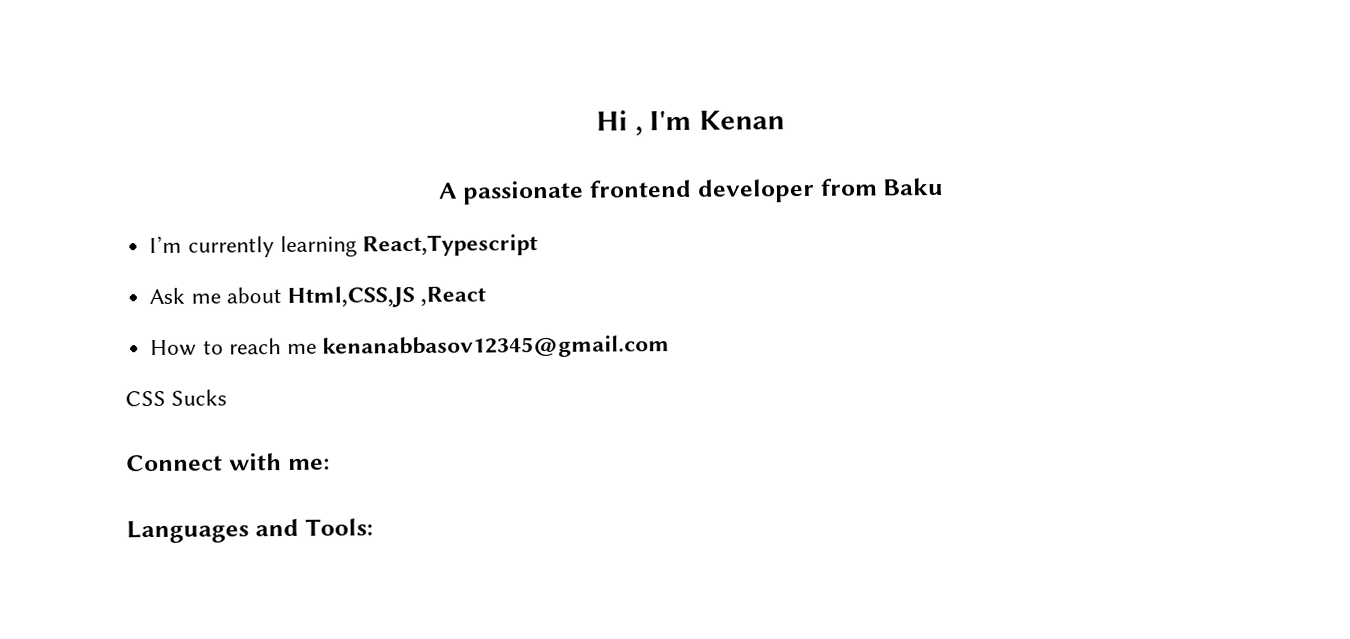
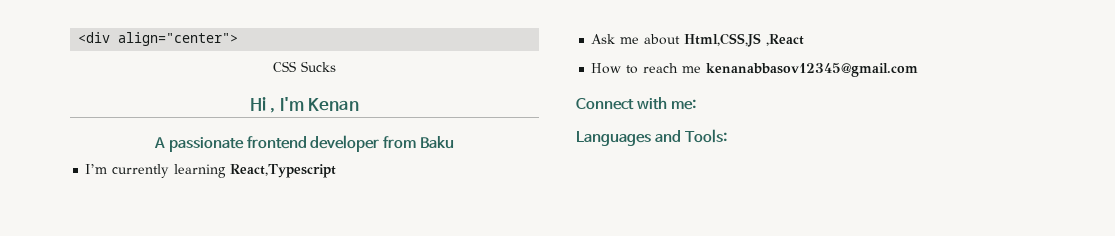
(595, 120) none -> [78,32,239,46] [273,61,336,72] <div align="center"> // CSS Sucks //
[125,389,228,407] // CSS Sucks -> (919, 70) none

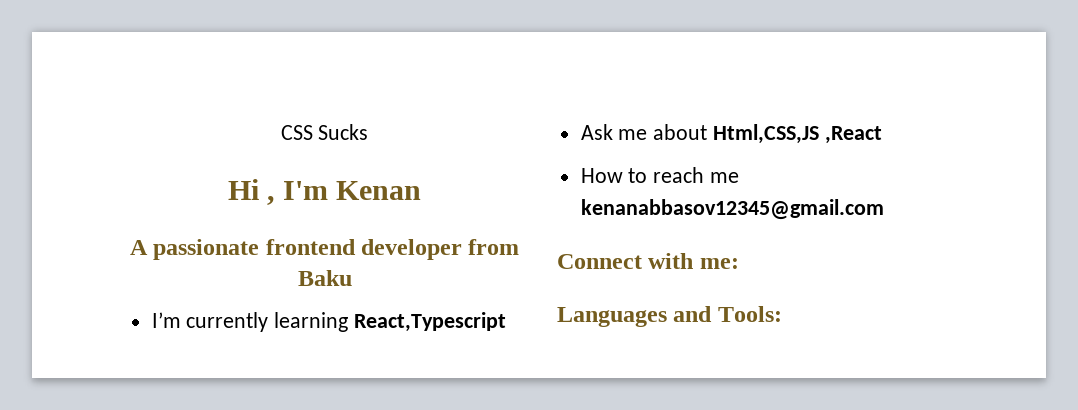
[78,32,239,46] <div align="center"> // -> (280, 132) none

